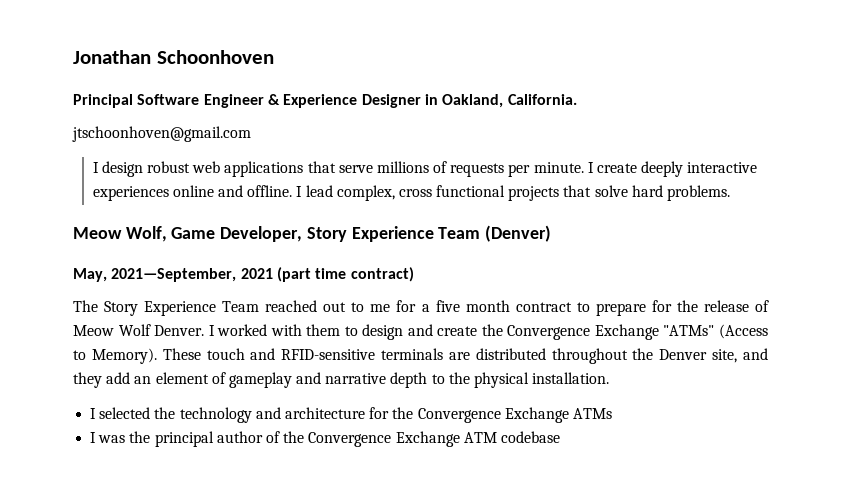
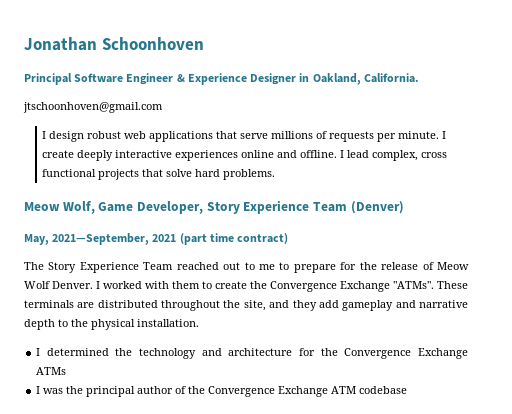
[396,300,572,312] for a five month contract -> (275, 267) none
[362,324,433,340] design and -> (212, 285) none
[663,324,768,339] [73,348,376,364] "ATMs" (Access to Memory). These touch and RFID-sensitive -> [393,281,468,289] "ATMs". These
[659,349,708,360] Denver -> (241, 304) none
[134,372,226,384] an element of -> (339, 304) none
[99,407,151,419] selected -> [46,348,109,356] determined

